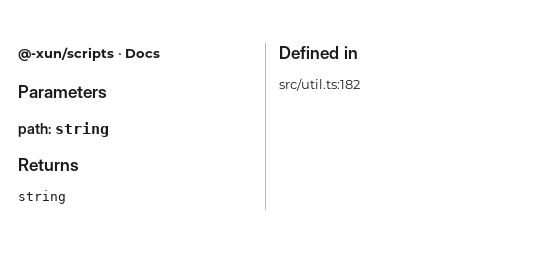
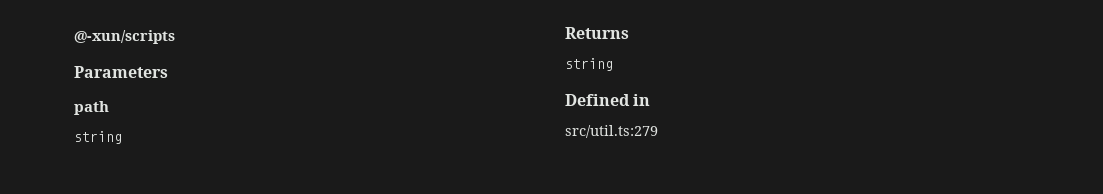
[117,49,161,58] • Docs -> (175, 37) none
[18,123,51,137] path: -> [74,101,109,115] path //
[279,78,360,91] src/util.ts:182 -> [565,125,658,138] src/util.ts:279

